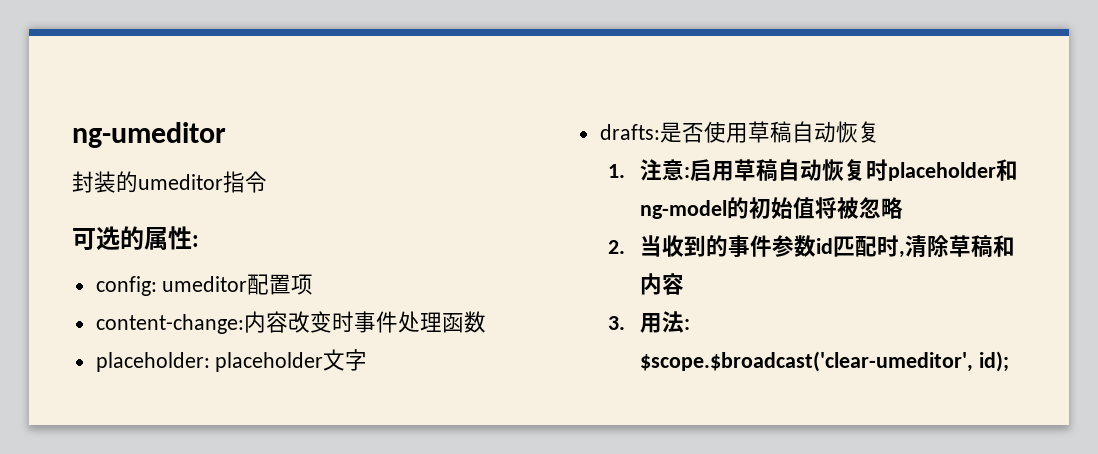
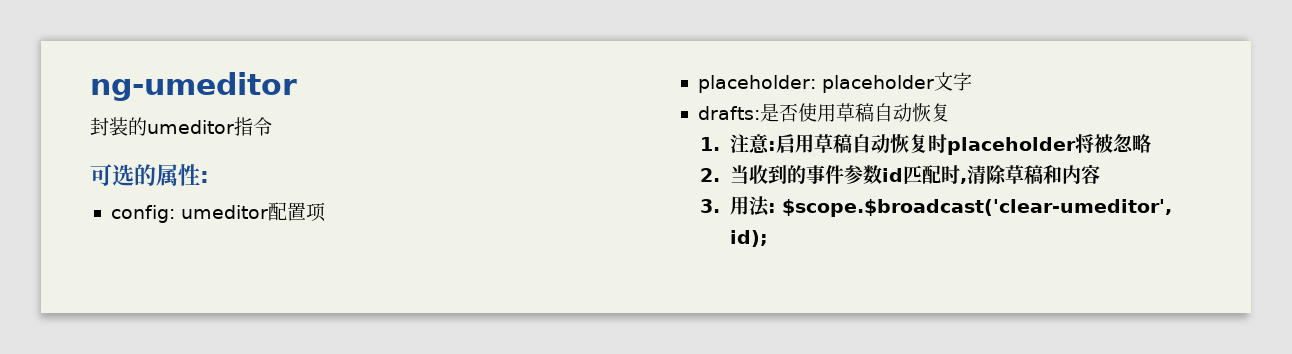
[95,311,486,334] // content-change:内容改变时事件处理函数 -> (326, 212) none
[995,159,1018,181] [639,197,815,219] 和ng-model的初始值 -> (1076, 146) none

